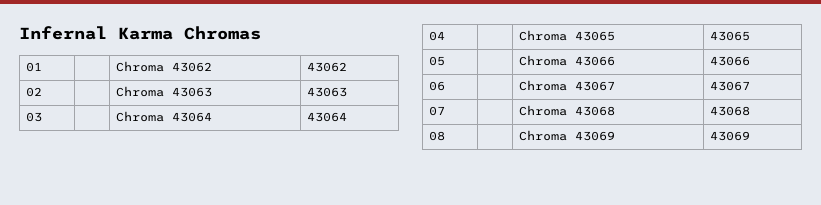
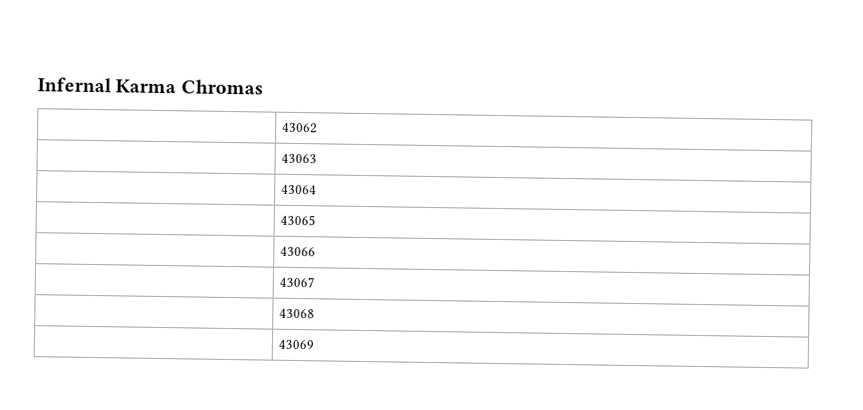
[26,62,43,72] [116,61,213,72] [307,62,348,72] [26,87,43,97] [116,86,213,97] [307,87,348,97] [26,112,43,122] [116,111,213,122] [307,112,348,122] [429,31,446,41] [519,30,616,41] [710,31,751,41] [429,56,446,66] [519,55,616,66] [710,56,751,66] [429,81,446,91] [519,80,616,91] [710,81,751,91] [429,106,446,116] [519,105,616,116] [710,106,751,116] [429,131,446,141] [519,130,616,141] 01 | | Chroma 43062 | 43062 // 02 | | Chroma 43063 | 43063 // 03 | | Chroma 43064 | 43064 // 04 | | Chroma 43065 | 43065 // 05 | | Chroma 43066 | 43066 // 06 | | Chroma 43067 | 43067 // 07 | | Chroma 43068 | 43068 // 08 | | Chroma 43069 -> [282,122,319,134] [281,153,318,164] [281,184,318,195] [280,214,317,226] [280,246,317,257] [279,276,316,288] [279,308,316,319] | 43062 // | 43063 // | 43064 // | 43065 // | 43066 // | 43067 // | 43068 //

